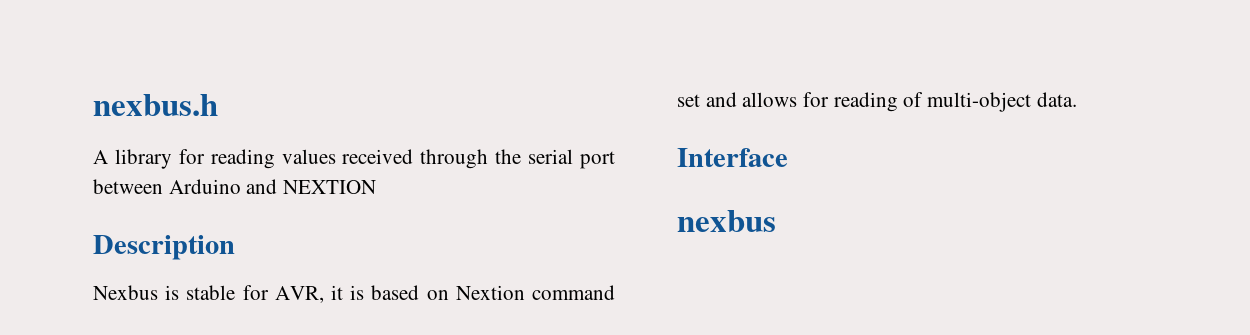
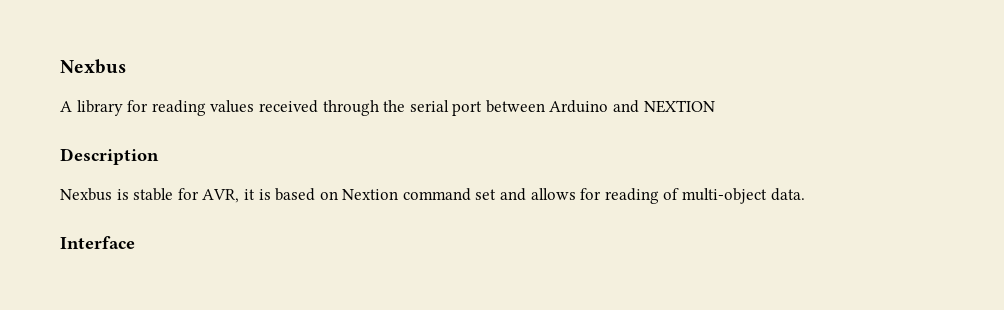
[93,94,218,116] nexbus.h -> [60,59,126,74] Nexbus
[677,210,776,232] // nexbus -> (135, 242) none

